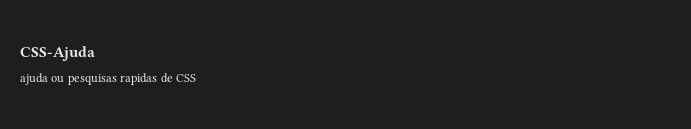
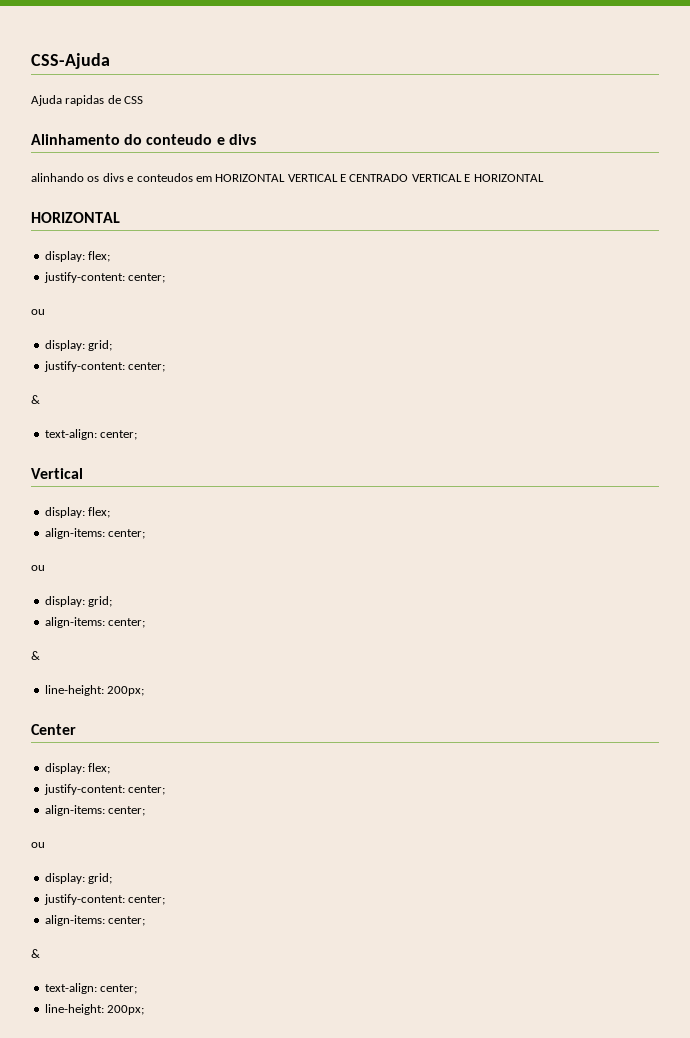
[20,73,117,85] ajuda ou pesquisas -> [31,95,62,106] Ajuda
(196, 78) none -> [31,134,256,145] [31,173,544,182] [31,212,120,223] [44,251,111,262] [43,272,166,283] [31,309,45,315] [44,340,113,351] [43,361,166,372] [31,395,40,404] [44,429,138,440] [31,468,83,479] [44,507,111,518] [44,528,146,539] [31,565,45,571] [44,596,113,607] [44,617,146,628] [31,651,40,660] [44,685,145,696] [31,724,76,735] [44,763,111,774] [43,784,166,795] [44,805,146,816] [31,842,45,848] [44,873,113,884] [43,894,166,905] [44,915,146,926] [31,949,40,958] [44,983,138,994] [44,1004,145,1015] // Alinhamento do conteudo e divs // alinhando os divs e conteudos em HORIZONTAL VERTICAL E CENTRADO VERTICAL E HORIZONTAL // HORIZONTAL // display: flex; // justify-content: center; // ou // display: grid; // justify-content: center; // & // text-align: center; // Vertical // display: flex; // align-items: center; // ou // display: grid; // align-items: center; // & // line-height: 200px; // Center // display: flex; // justify-content: center; // align-items: center; // ou // display: grid; // justify-content: center; // align-items: center; // & // text-align: center; // line-height: 200px;

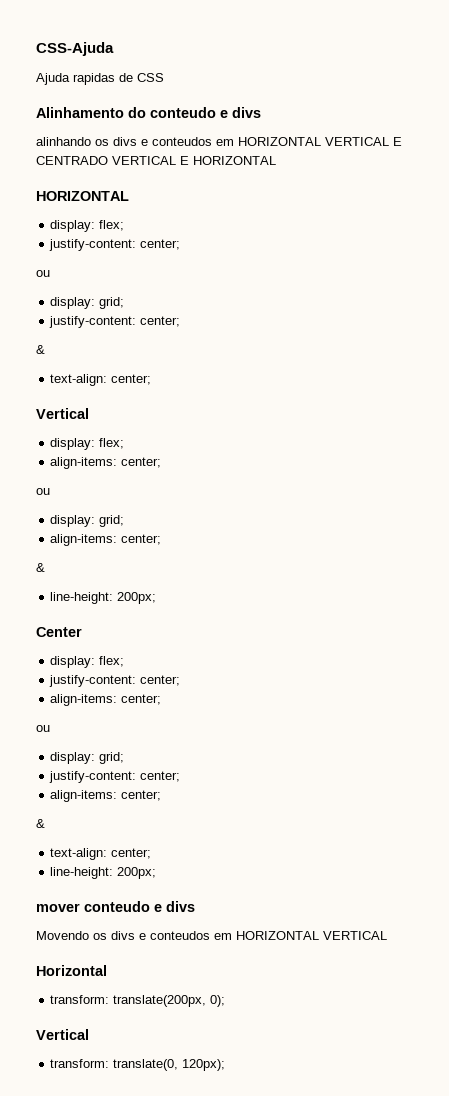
(145, 1010) none -> [36,901,195,912] [36,931,387,940] [36,965,107,976] [50,995,226,1007] [36,1029,89,1040] [50,1059,226,1071] // mover conteudo e divs // Movendo os divs e conteudos em HORIZONTAL VERTICAL // Horizontal // transform: translate(200px, 0); // Vertical // transform: translate(0, 120px);

